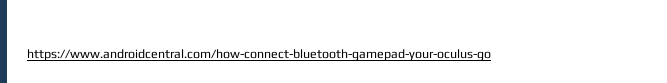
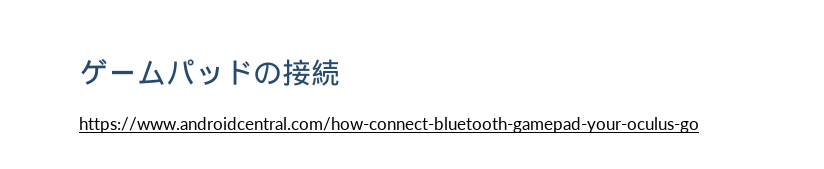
(27, 55) none -> [79,58,340,86] ゲームパッドの接続 //

